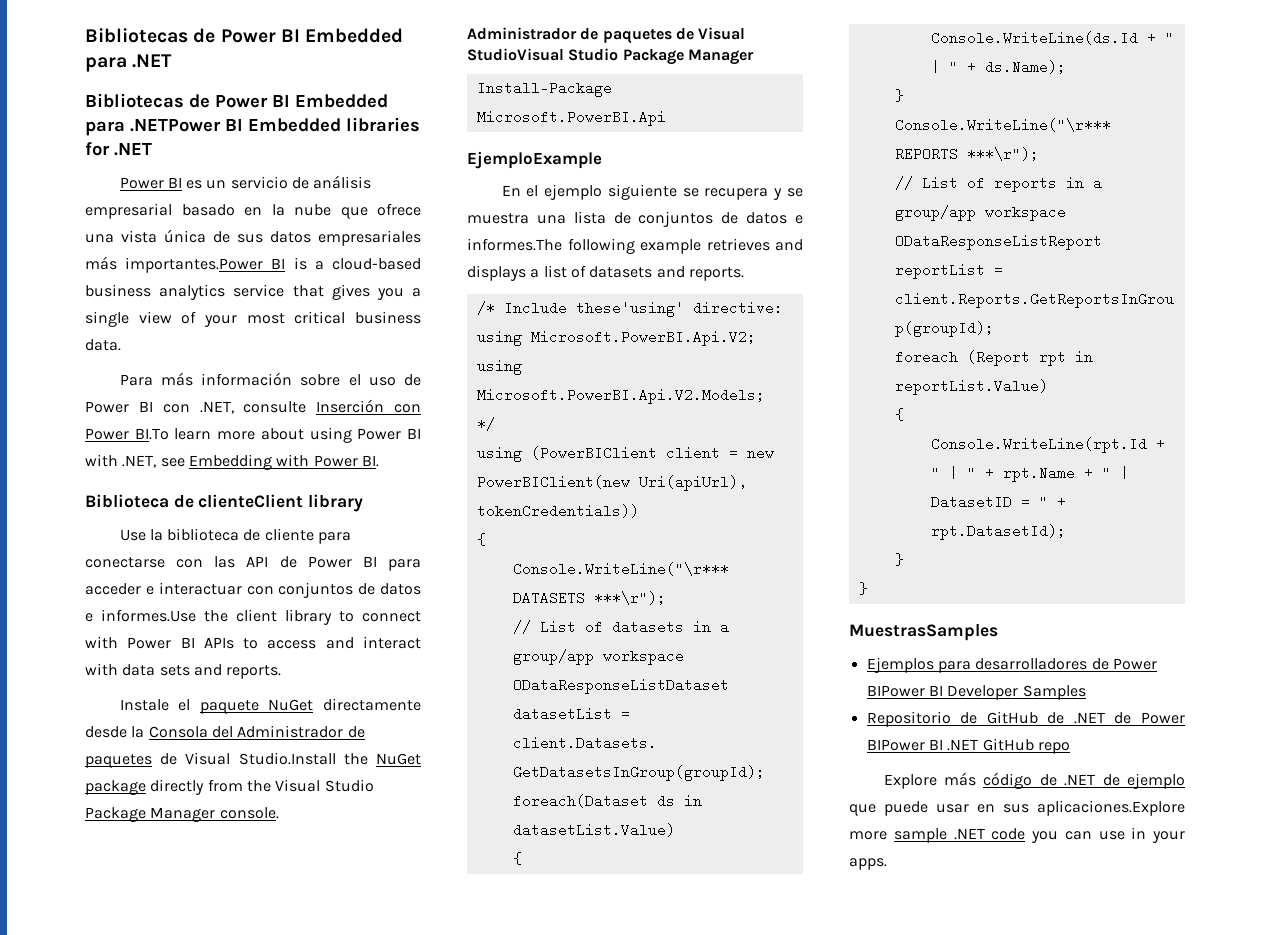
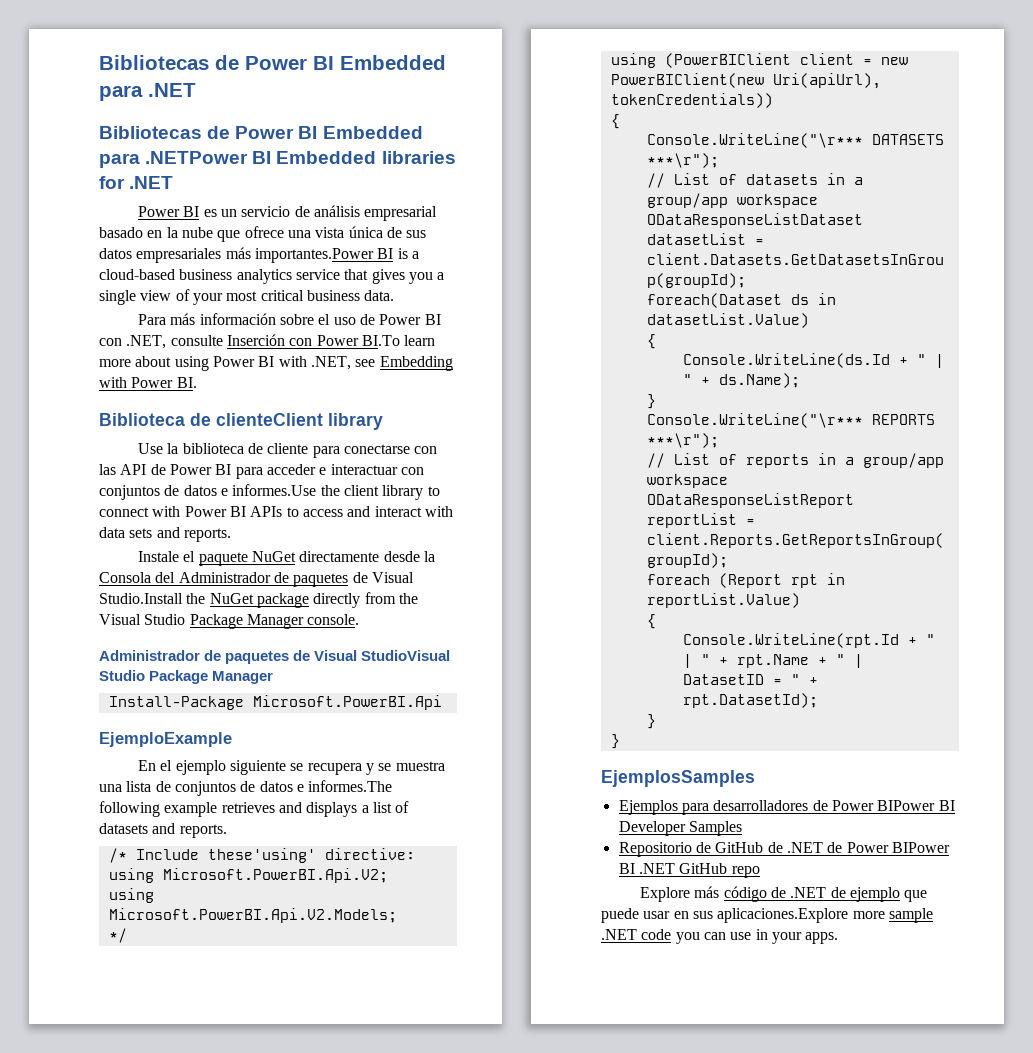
[849,624,998,641] MuestrasSamples -> [601,770,755,787] EjemplosSamples

